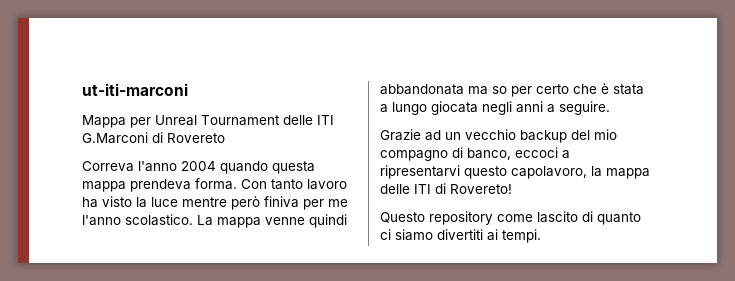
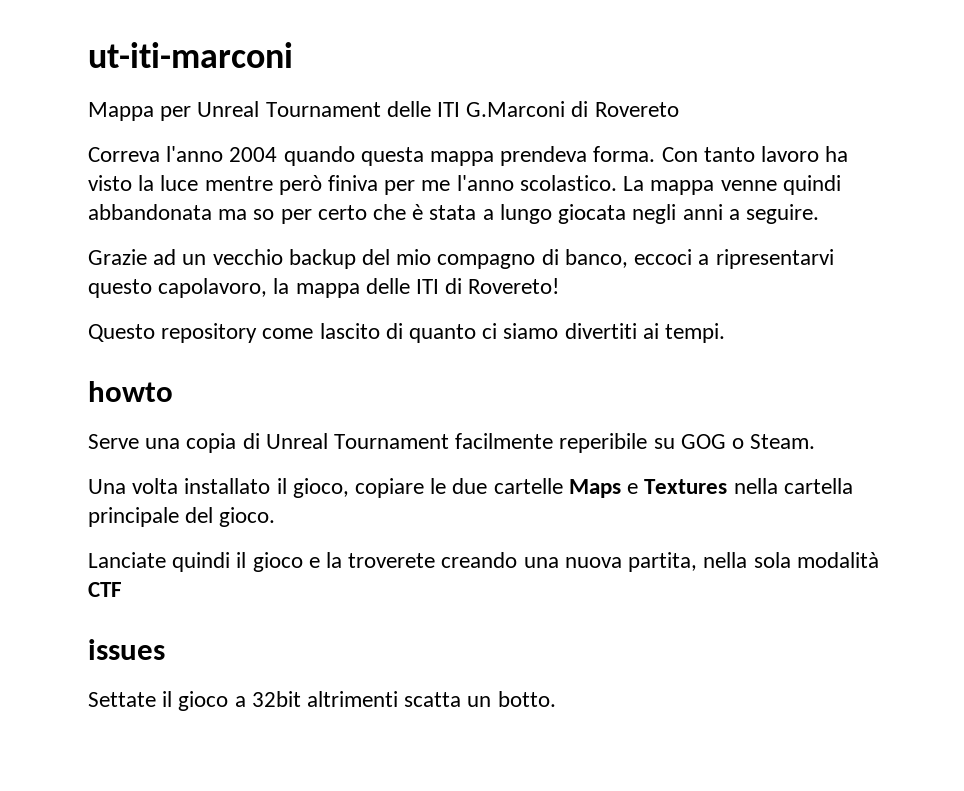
(541, 236) none -> [88,381,173,402] [88,433,816,453] [88,478,853,498] [88,507,276,527] [88,552,879,572] [88,582,122,597] [88,639,165,660] [88,691,556,711] // howto // Serve una copia di Unreal Tournament facilmente reperibile su GOG o Steam. // Una volta installato il gioco, copiare le due cartelle Maps e Textures nella cartella principale del gioco. // Lanciate quindi il gioco e la troverete creando una nuova partita, nella sola modalità CTF // issues // Settate il gioco a 32bit altrimenti scatta un botto.

